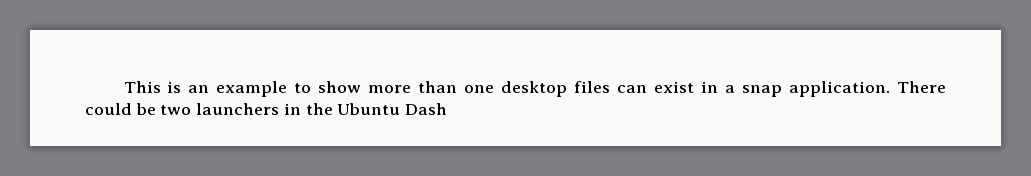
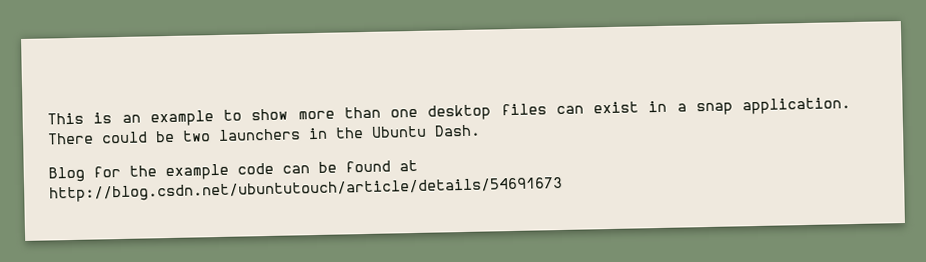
[405,103,448,115] Dash -> [434,124,481,137] [48,159,418,183] [49,176,563,203] Dash. // Blog for the example code can be found at http://blog.csdn.net/ubuntutouch/article/details/54691673

